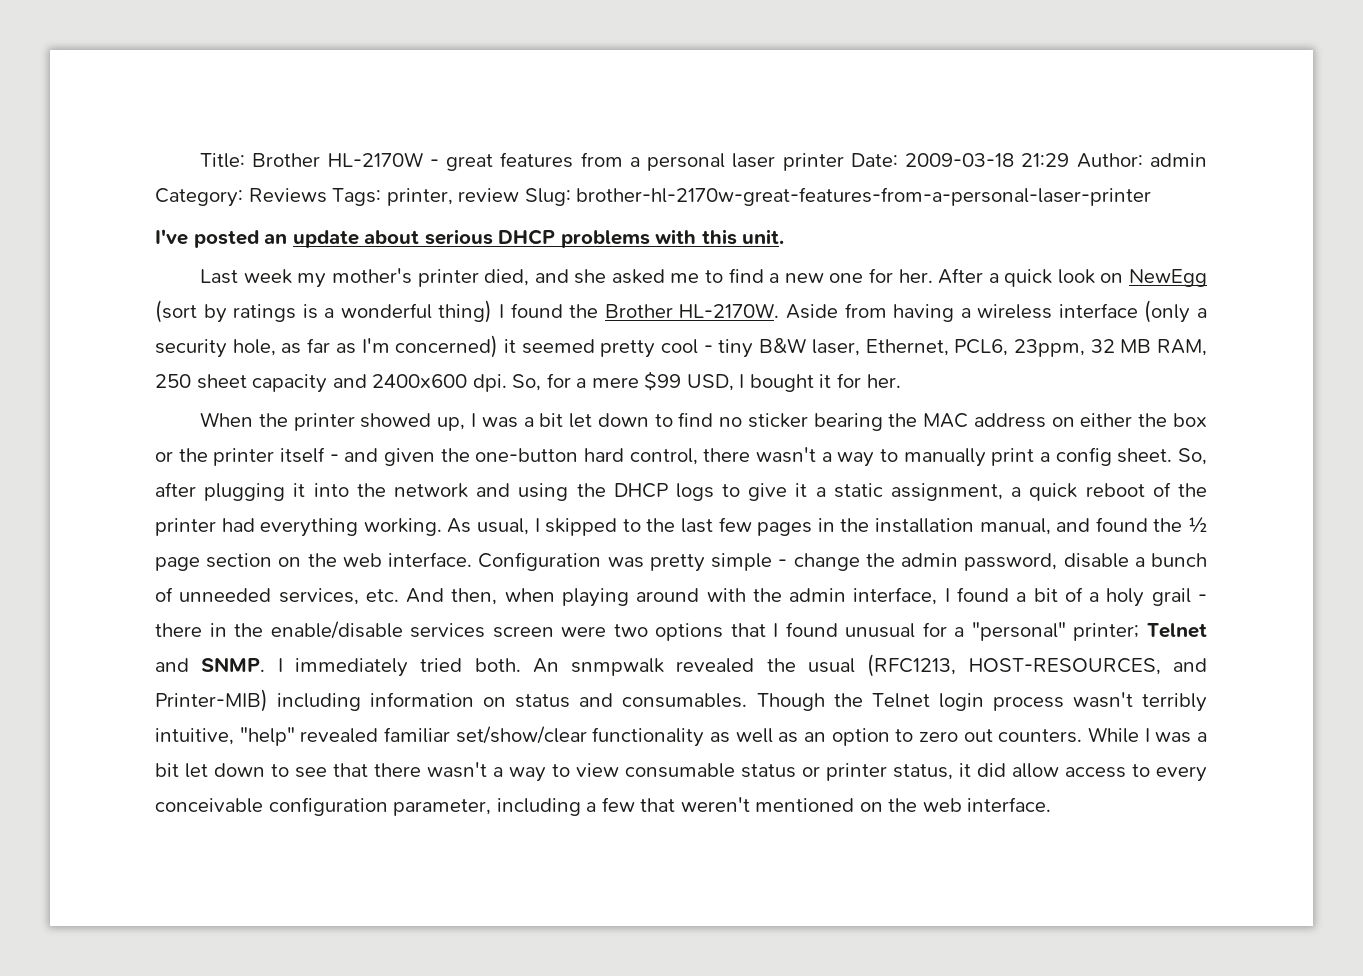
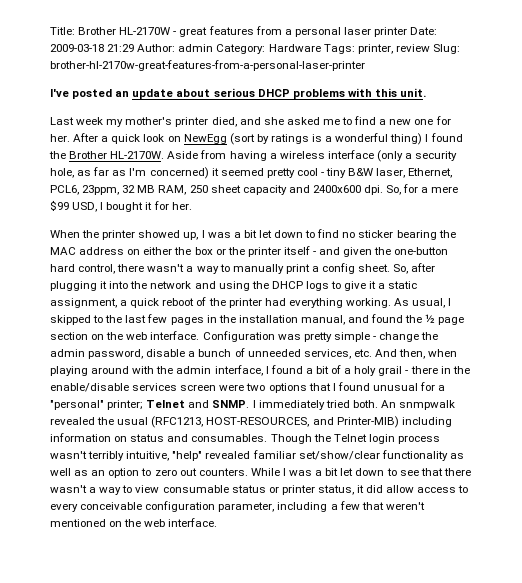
[248,188,327,203] Reviews -> [268,44,321,52] Hardware

